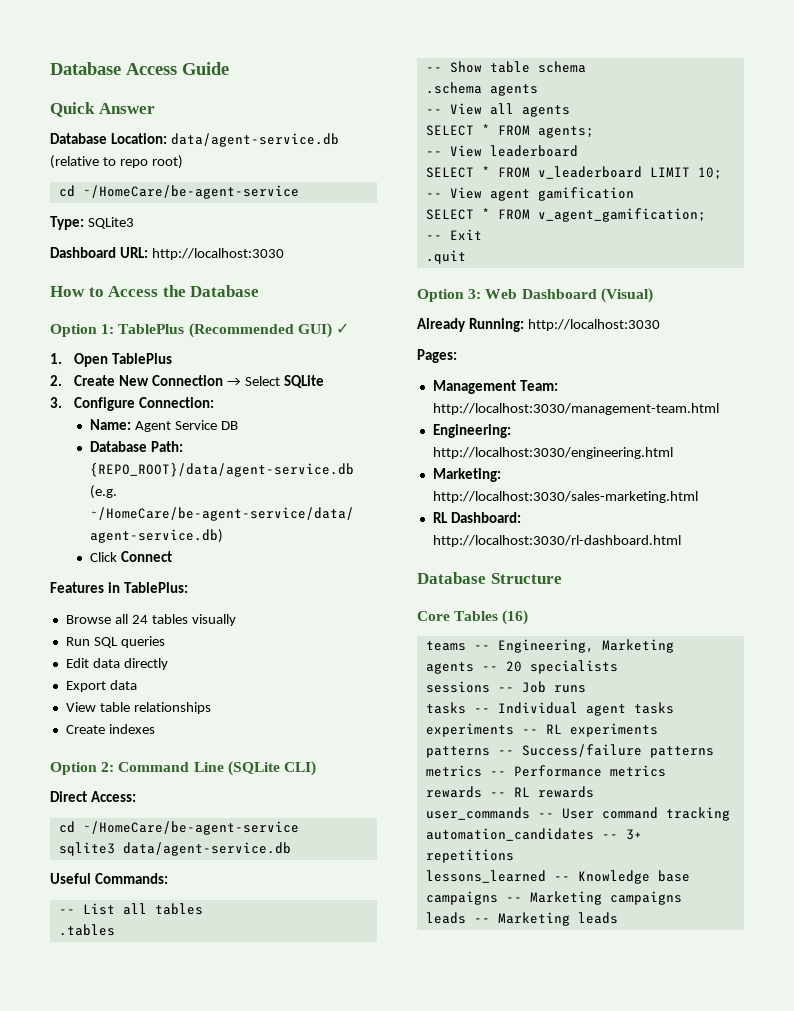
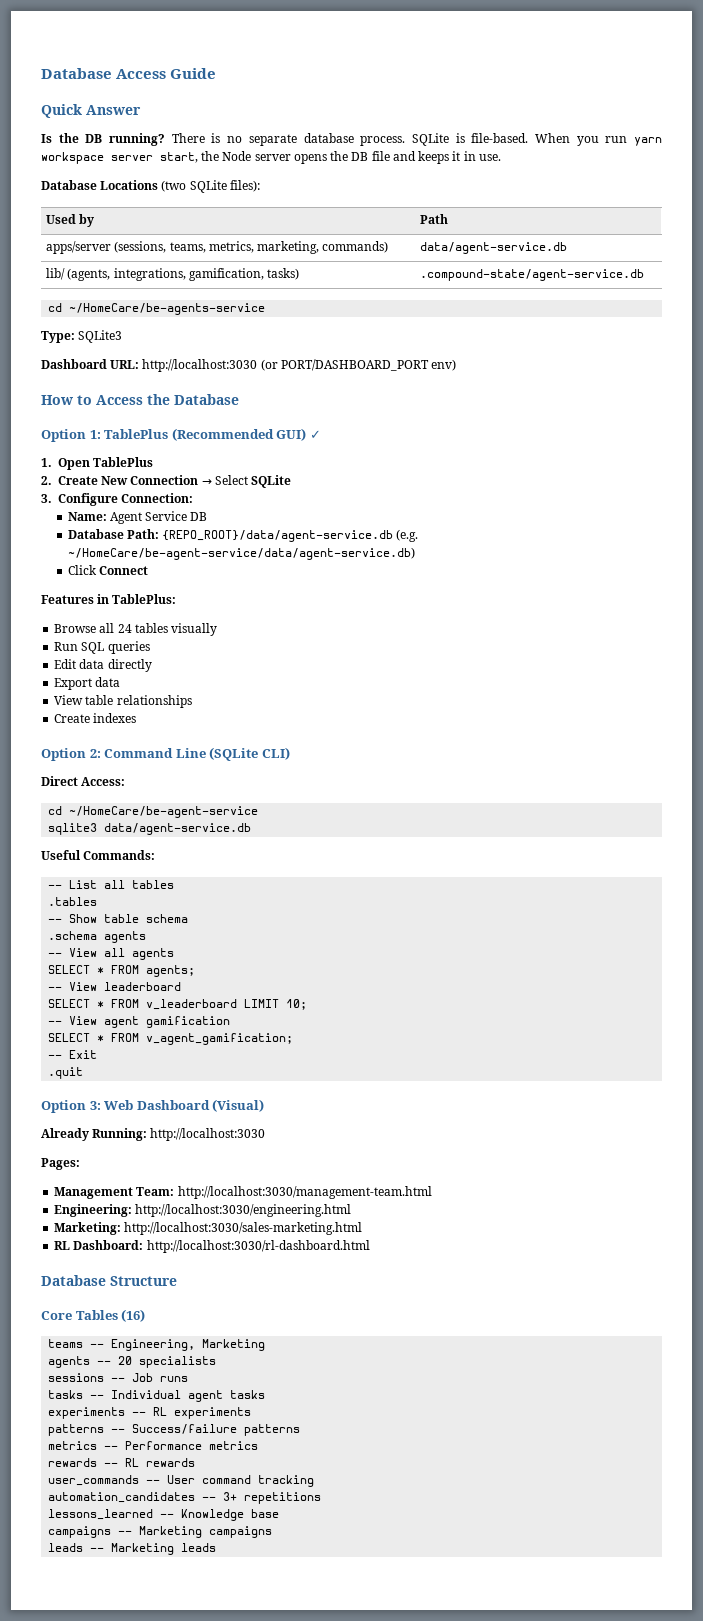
[50,133,339,147] [50,155,183,169] [58,185,299,199] Database Location: data/agent-service.db (relative to repo root) // cd ~/HomeCare/be-agent-service -> [41,133,662,146] [41,151,501,164] [41,180,260,193] [46,214,95,227] [420,214,449,224] [46,241,389,254] [420,242,568,254] [46,268,300,281] [420,269,645,281] [48,303,266,315] Is the DB running? There is no separate database process. SQLite is file-based. When you run yarn workspace server start, the Node server opens the DB file and keeps it in use. // Database Locations (two SQLite files): // Used by | Path // apps/server (sessions, teams, metrics, marketing, commands) | data/agent-service.db // lib/ (agents, integrations, gamification, tasks) | .compound-state/agent-service.db // cd ~/HomeCare/be-agents-service
(284, 254) none -> [260,359,457,371] (or PORT/DASHBOARD_PORT env)

